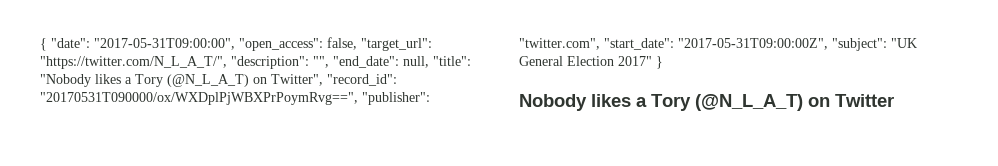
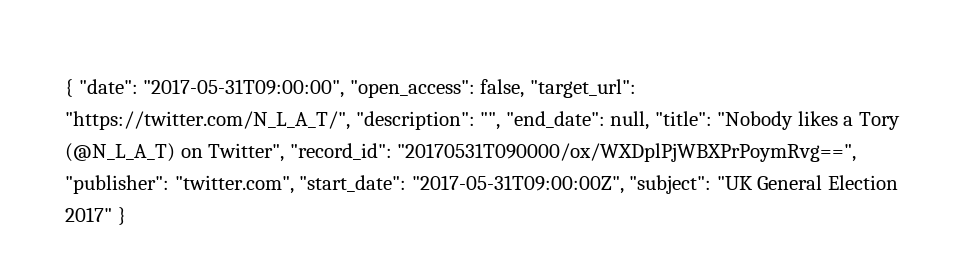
[519,94,894,111] // Nobody likes a Tory (@N_L_A_T) on Twitter -> (126, 216) none

